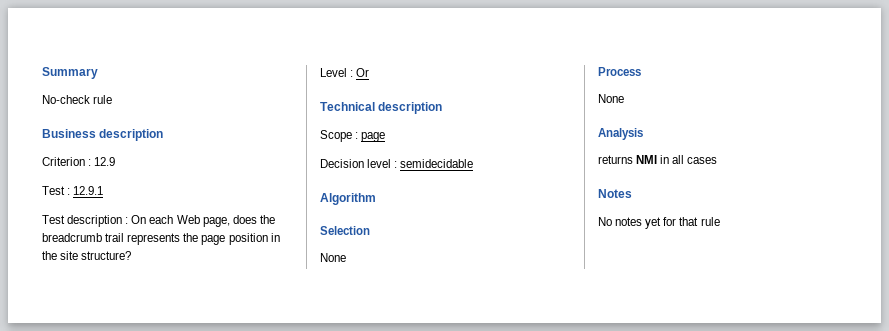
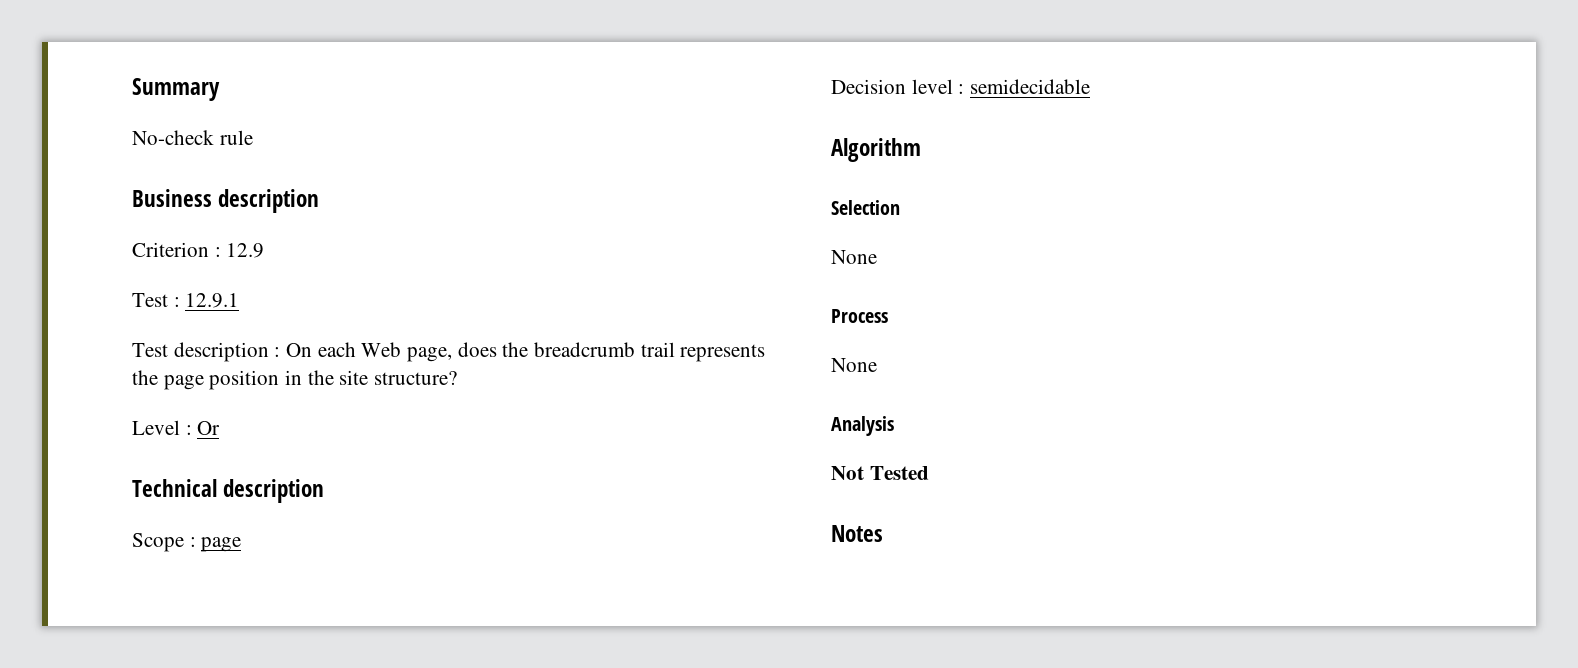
[598,155,718,164] [598,189,632,198] [598,217,720,229] returns NMI in all cases // Notes // No notes yet for that rule -> [831,466,929,480] [831,525,883,542] Not Tested // Notes

